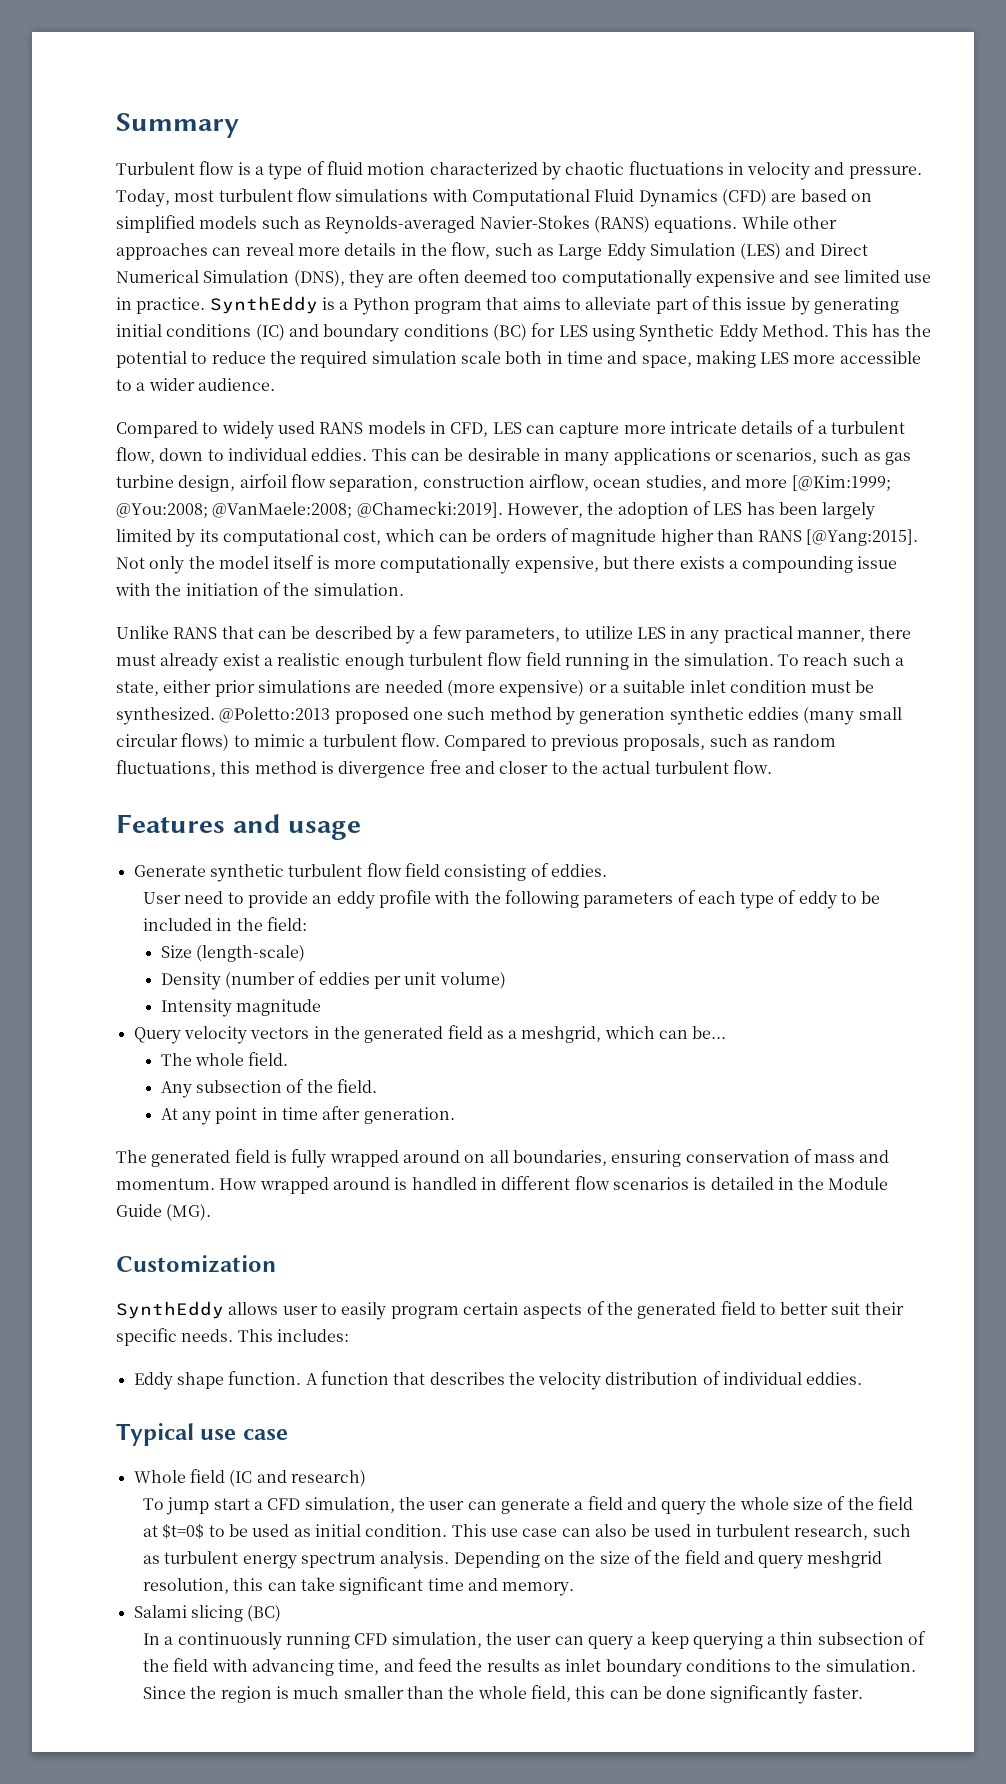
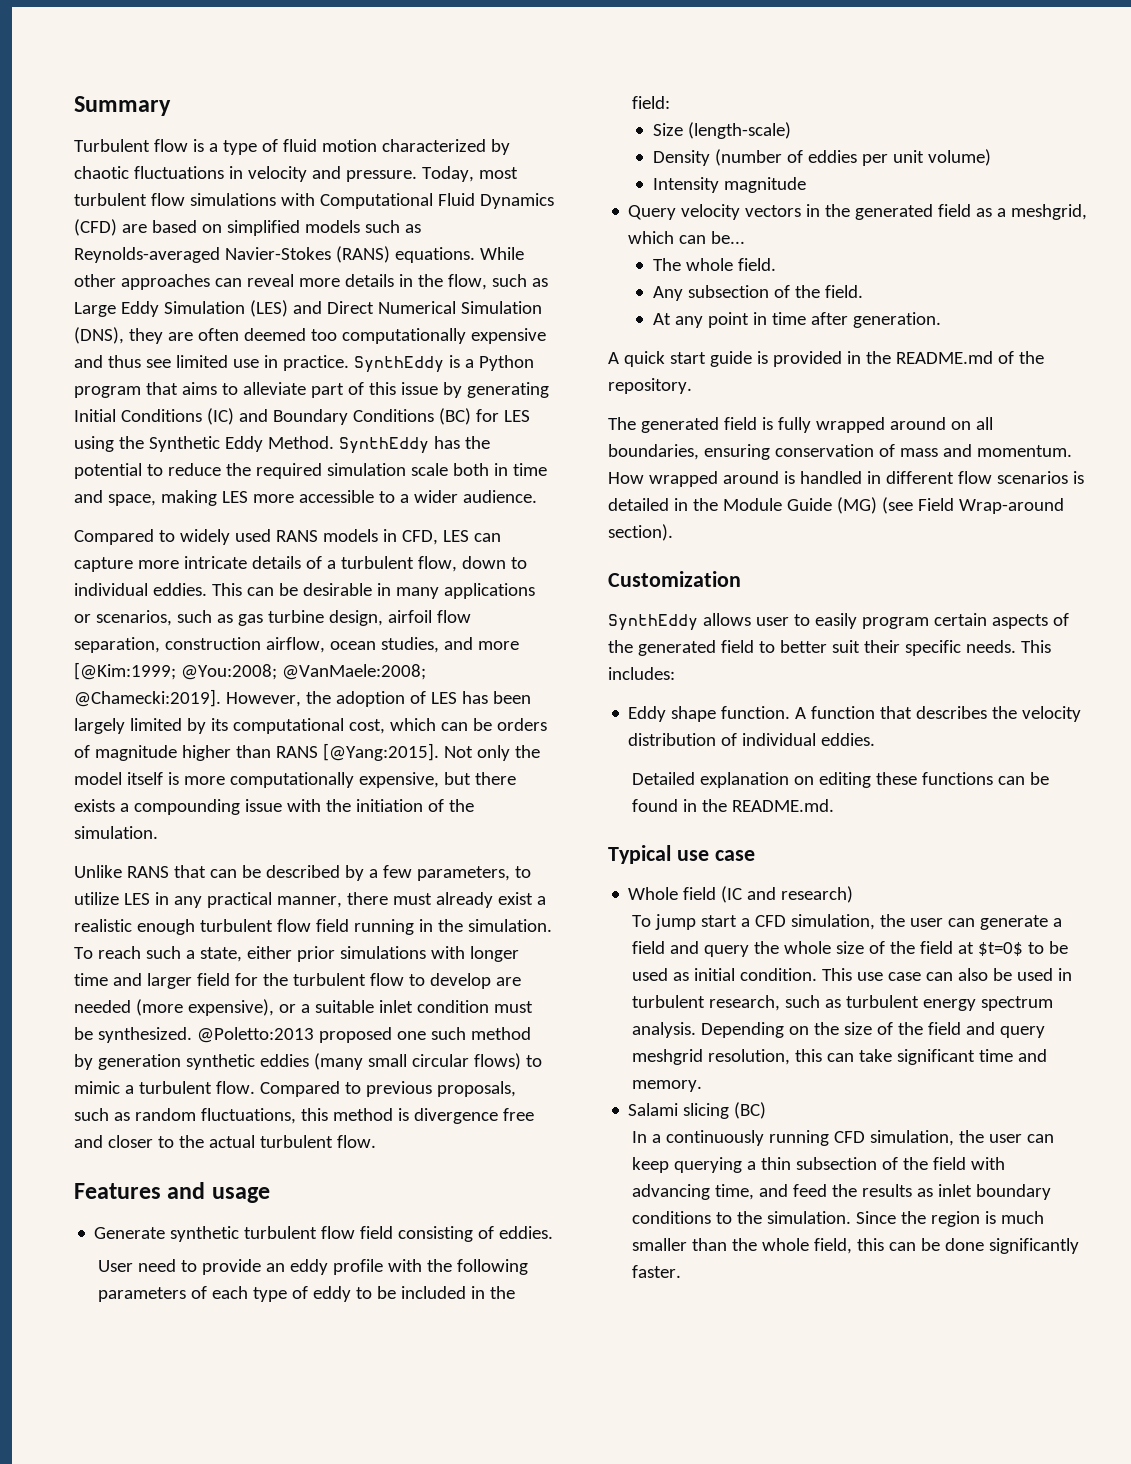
(810, 276) none -> [107,355,141,368] thus
[116,324,489,342] initial conditions (IC) and boundary conditions -> [74,408,434,425] Initial Conditions (IC) and Boundary Conditions
(635, 332) none -> [118,436,144,449] the
[833,324,869,337] This -> [338,437,429,454] SynthEddy
(351, 686) none -> [430,946,519,962] [74,973,491,989] with longer time and larger field for the turbulent flow to develop
[499,680,585,697] expensive) -> [187,999,274,1016] expensive),
(455, 1115) none -> [608,351,1044,367] [608,378,692,394] // A quick start guide is provided in the README.md of the repository.
[166,1204,212,1221] (MG). -> [836,497,1064,514] [608,524,673,541] (MG) (see Field Wrap-around section).
(863, 1378) none -> [632,772,1050,788] [632,799,835,812] // Detailed explanation on editing these functions can be found in the README.md.
[587,1636,647,1650] query a -> (1055, 1138) none

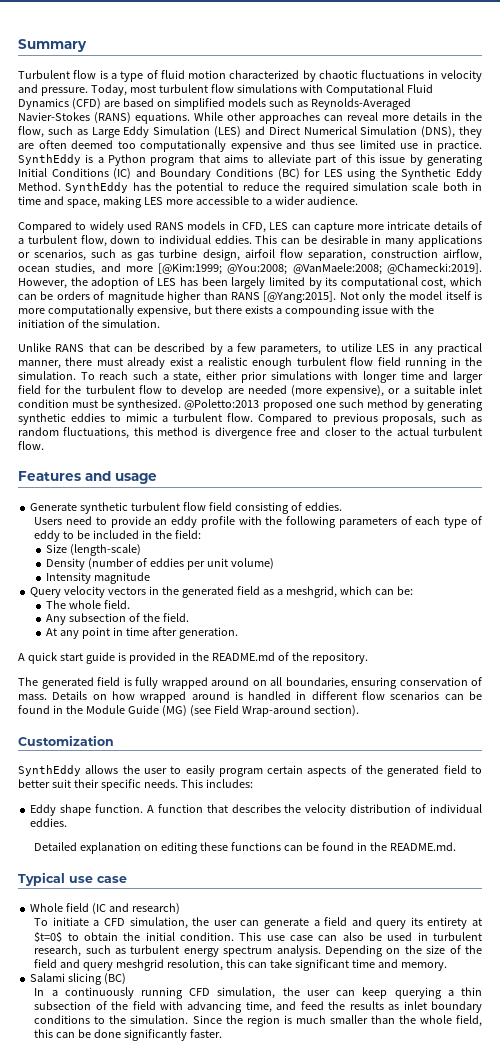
[74,247,220,263] Reynolds-averaged -> [310,98,411,110] Reynolds-Averaged
[97,1054,181,1070] generation -> [427,399,484,411] generating
[313,1053,521,1070] (many small circular flows) -> (105, 417) none
[98,1260,134,1272] User -> [34,517,63,525] Users
[711,231,746,244] be... -> [396,586,413,595] be:
[899,444,1072,457] [608,472,644,484] mass and momentum. How -> [18,691,135,700] mass. Details on how
[1072,471,1084,484] [608,498,669,511] is detailed -> [444,691,483,700] [18,705,50,714] can be found
(751, 619) none -> [122,765,140,774] the
[655,914,738,930] jump start -> [52,917,89,926] initiate
[754,941,1069,956] [632,968,690,981] the whole size of the field at $t=0$ to be used as -> [410,917,482,929] [34,931,141,943] its entirety at $t=0$ to obtain the

